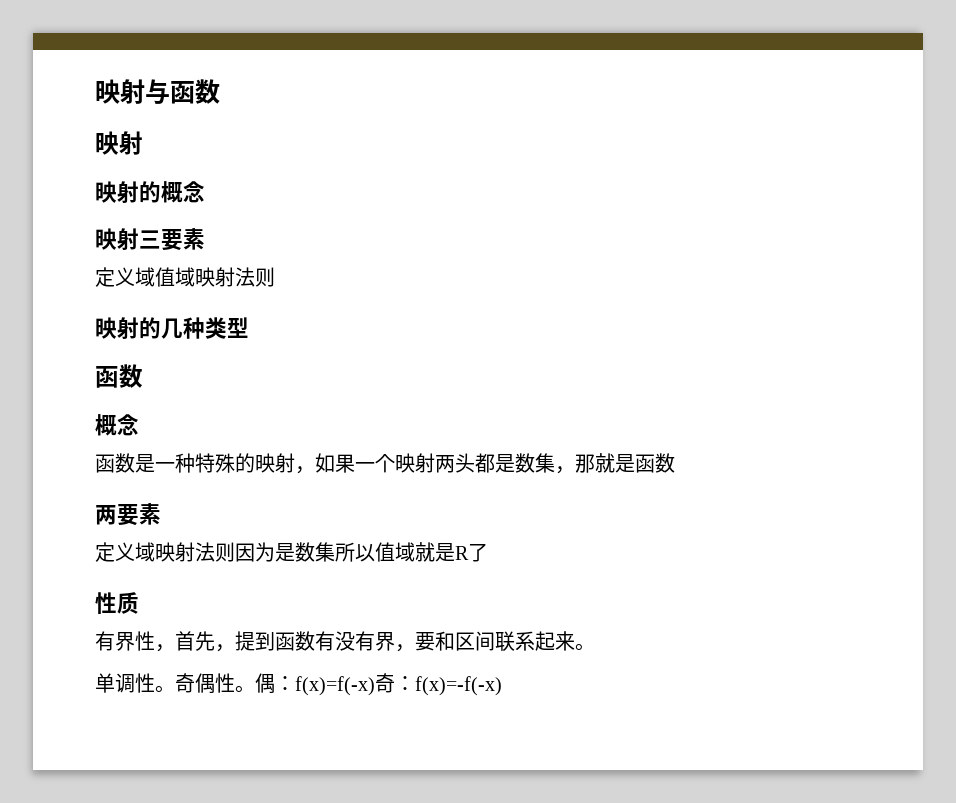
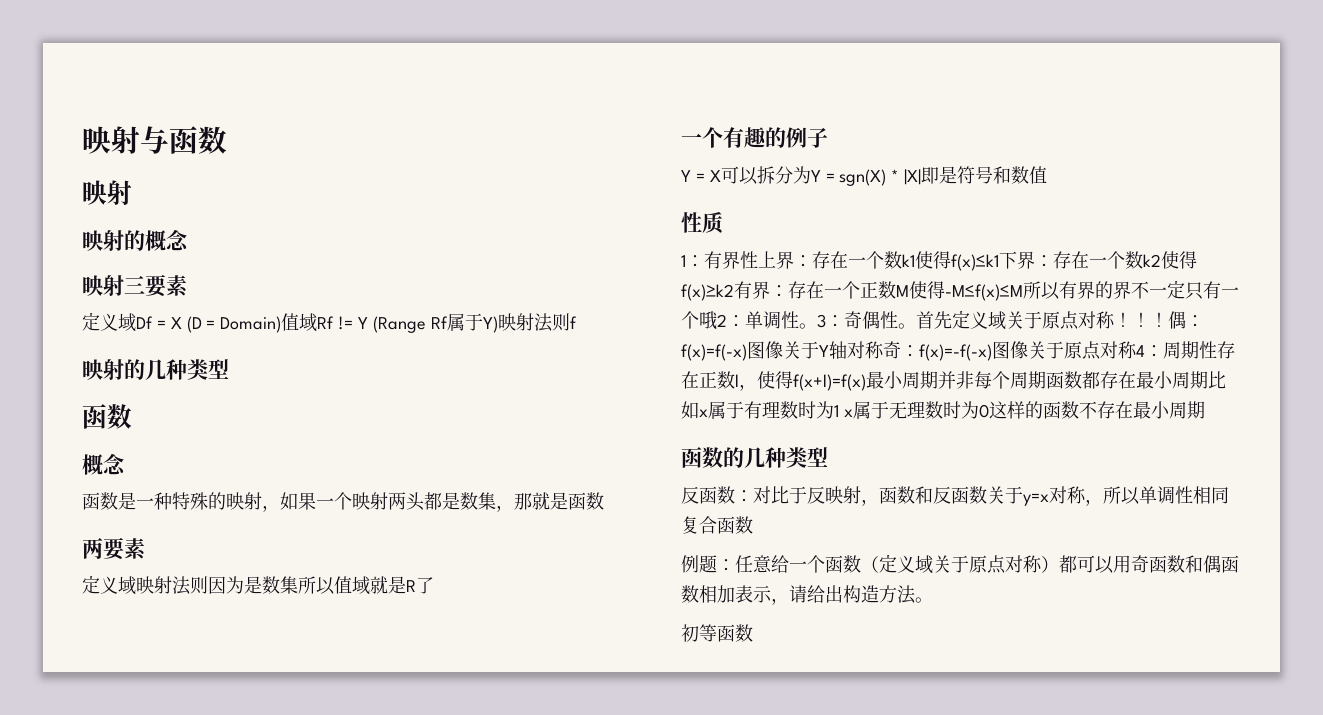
[155,267,275,287] 值域映射法则 -> [136,313,577,333] Df = X (D = Domain)值域Rf != Y (Range Rf属于Y)映射法则f
[95,592,139,614] [95,631,595,652] 性质 // 有界性，首先，提到函数有没有界，要和区间联系起来。 // -> [681,127,828,148] [681,166,1048,186] [681,212,723,233] [681,251,1197,271] [681,280,1239,301] [681,311,745,330] 一个有趣的例子 // Y = X可以拆分为Y = sgn(X) * |X|即是符号和数值 // 性质 // 1：有界性上界：存在一个数k1使得f(x)≤k1下界：存在一个数k2使得f(x)≥k2有界：存在一个正数M使得-M≤f(x)≤M所以有界的界不一定只有一个哦2：
(175, 689) none -> [817,314,844,328] 3：
[255,673,502,696] 偶：f(x)=f(-x)奇：f(x)=-f(-x) -> [916,310,1204,330] [681,341,1235,361] [681,371,1226,391] [681,401,1205,419] [681,447,828,468] [681,486,1229,506] [681,516,753,534] [681,554,1239,574] [681,585,933,605] [681,624,753,642] 首先定义域关于原点对称！！！偶：f(x)=f(-x)图像关于Y轴对称奇：f(x)=-f(-x)图像关于原点对称4：周期性存在正数l，使得f(x+l)=f(x)最小周期并非每个周期函数都存在最小周期比如x属于有理数时为1 x属于无理数时为0这样的函数不存在最小周期 // 函数的几种类型 // 反函数：对比于反映射，函数和反函数关于y=x对称，所以单调性相同复合函数 // 例题：任意给一个函数（定义域关于原点对称）都可以用奇函数和偶函数相加表示，请给出构造方法。 // 初等函数

